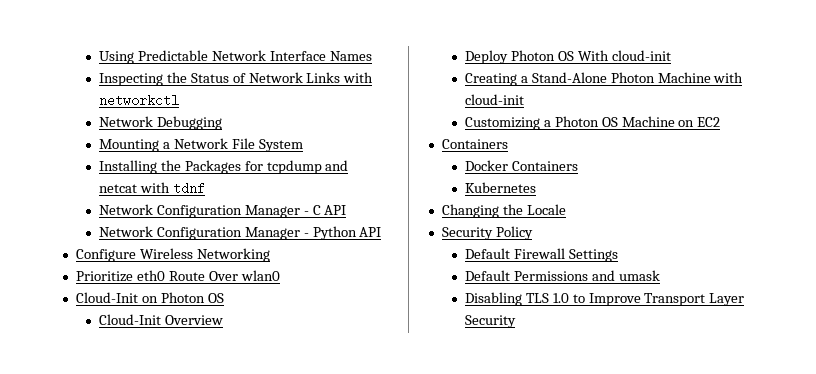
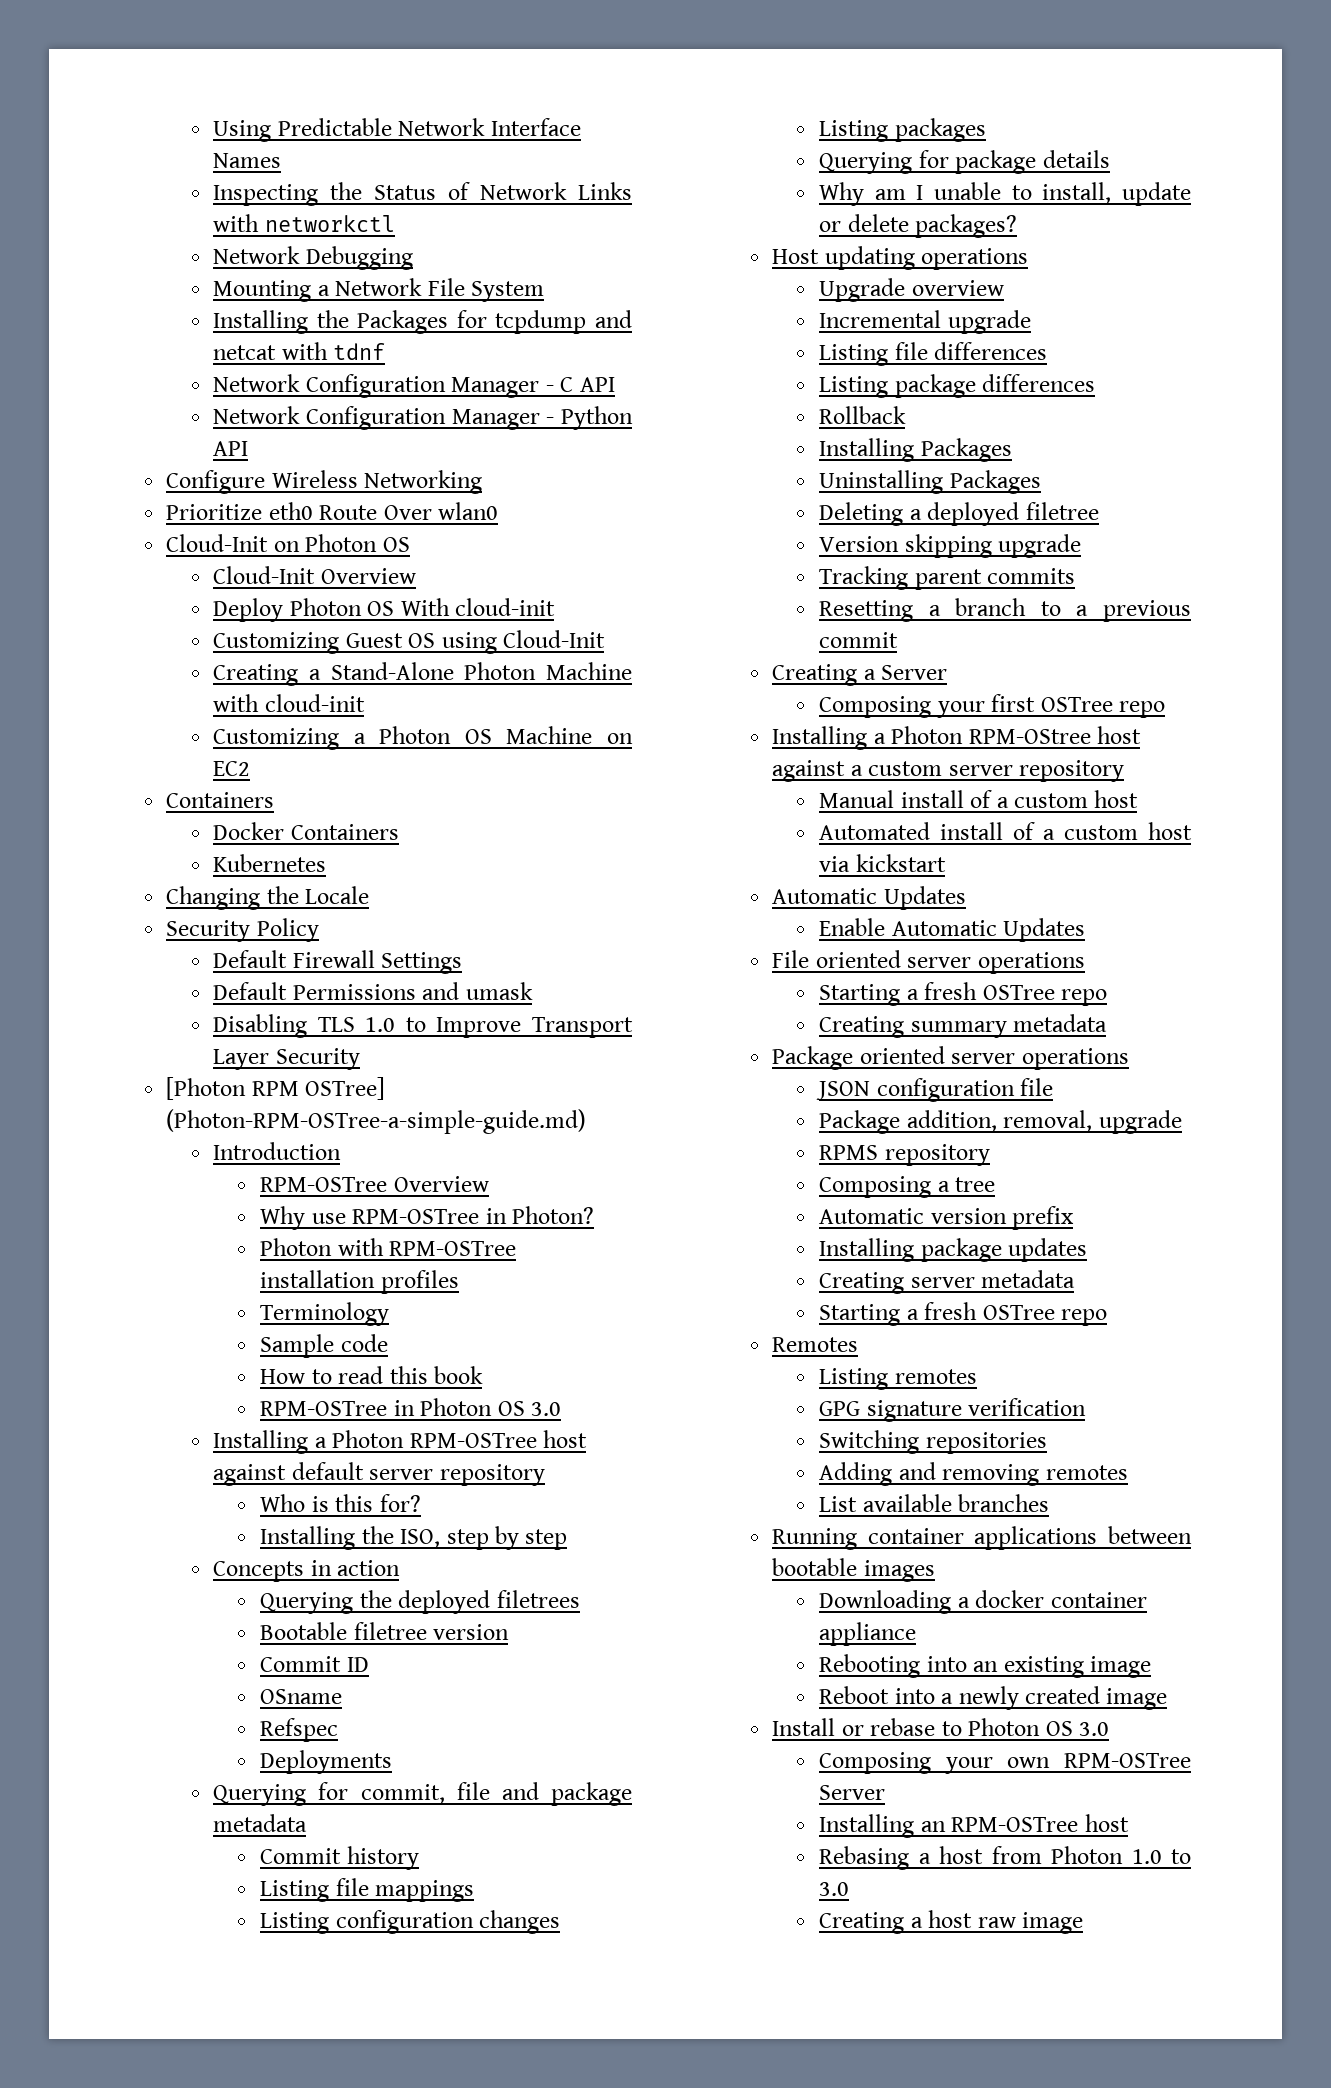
(671, 55) none -> [213,630,606,654] // Customizing Guest OS using Cloud-Init
(516, 321) none -> [166,1077,386,1100] [166,1109,587,1134] [213,1142,342,1160] [260,1176,489,1192] [260,1206,594,1230] [260,1238,517,1256] [260,1270,459,1294] [260,1302,390,1326] [260,1334,388,1358] [260,1366,483,1384] [260,1398,561,1416] [213,1430,588,1454] [213,1462,545,1486] [260,1494,421,1512] [260,1526,568,1550] [213,1560,401,1582] [260,1590,580,1614] [260,1622,510,1640] [260,1656,369,1672] [260,1689,343,1704] [260,1718,339,1742] [260,1750,393,1774] [213,1782,632,1806] [213,1814,308,1832] [260,1846,419,1870] [260,1878,475,1902] [260,1910,561,1934] [819,118,986,142] [819,150,1110,174] [819,182,1191,206] [819,214,1018,238] [772,246,1029,270] [819,278,1004,302] [819,310,1031,334] [819,342,1048,366] [819,374,1096,398] [819,406,907,424] [819,438,1012,462] [819,470,1041,494] [819,502,1099,526] [819,534,1082,558] [819,566,1076,590] [819,598,1191,622] [819,632,899,648] [772,664,948,686] [819,694,1165,718] [772,726,1142,750] [772,760,1125,782] [819,790,1139,808] [819,822,1192,840] [819,854,946,872] [772,886,966,910] [819,918,1086,942] [772,950,1085,974] [819,982,1107,1006] [819,1014,1108,1038] [772,1046,1129,1070] [816,1078,1054,1102] [819,1110,1182,1134] [819,1144,990,1166] [819,1176,996,1198] [819,1206,1075,1230] [819,1238,1088,1262] [819,1270,1076,1294] [819,1302,1107,1326] [772,1337,859,1352] [819,1368,977,1390] [819,1398,1087,1422] [819,1430,1047,1454] [819,1462,1128,1486] [819,1494,1050,1512] [772,1526,1192,1550] [772,1558,935,1582] [819,1590,1147,1614] [819,1622,917,1646] [819,1654,1151,1678] [819,1686,1168,1710] [772,1718,1110,1736] [819,1752,1191,1774] [819,1785,886,1800] [819,1814,1129,1838] [819,1846,1191,1870] [819,1882,850,1896] [819,1910,1083,1934] // [Photon RPM OSTree] (Photon-RPM-OSTree-a-simple-guide.md) // Introduction // RPM-OSTree Overview // Why use RPM-OSTree in Photon? // Photon with RPM-OSTree installation profiles // Terminology // Sample code // How to read this book // RPM-OSTree in Photon OS 3.0 // Installing a Photon RPM-OSTree host against default server repository // Who is this for? // Installing the ISO, step by step // Concepts in action // Querying the deployed filetrees // Bootable filetree version // Commit ID // OSname // Refspec // Deployments // Querying for commit, file and package metadata // Commit history // Listing file mappings // Listing configuration changes // Listing packages // Querying for package details // Why am I unable to install, update or delete packages? // Host updating operations // Upgrade overview // Incremental upgrade // Listing file differences // Listing package differences // Rollback // Installing Packages // Uninstalling Packages // Deleting a deployed filetree // Version skipping upgrade // Tracking parent commits // Resetting a branch to a previous commit // Creating a Server // Composing your first OSTree repo // Installing a Photon RPM-OStree host against a custom server repository // Manual install of a custom host // Automated install of a custom host via kickstart // Automatic Updates // Enable Automatic Updates // File oriented server operations // Starting a fresh OSTree repo // Creating summary metadata // Package oriented server operations // JSON configuration file // Package addition, removal, upgrade // RPMS repository // Composing a tree // Automatic version prefix // Installing package updates // Creating server metadata // Starting a fresh OSTree repo // Remotes // Listing remotes // GPG signature verification // Switching repositories // Adding and removing remotes // List available branches // Running container applications between bootable images // Downloading a docker container appliance // Rebooting into an existing image // Reboot into a newly created image // Install or rebase to Photon OS 3.0 // Composing your own RPM-OSTree Server // Installing an RPM-OSTree host // Rebasing a host from Photon 1.0 to 3.0 // Creating a host raw image

